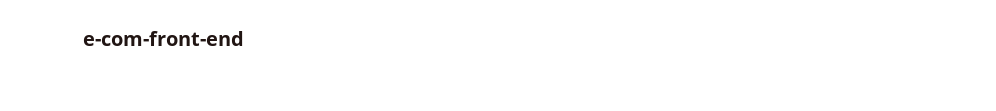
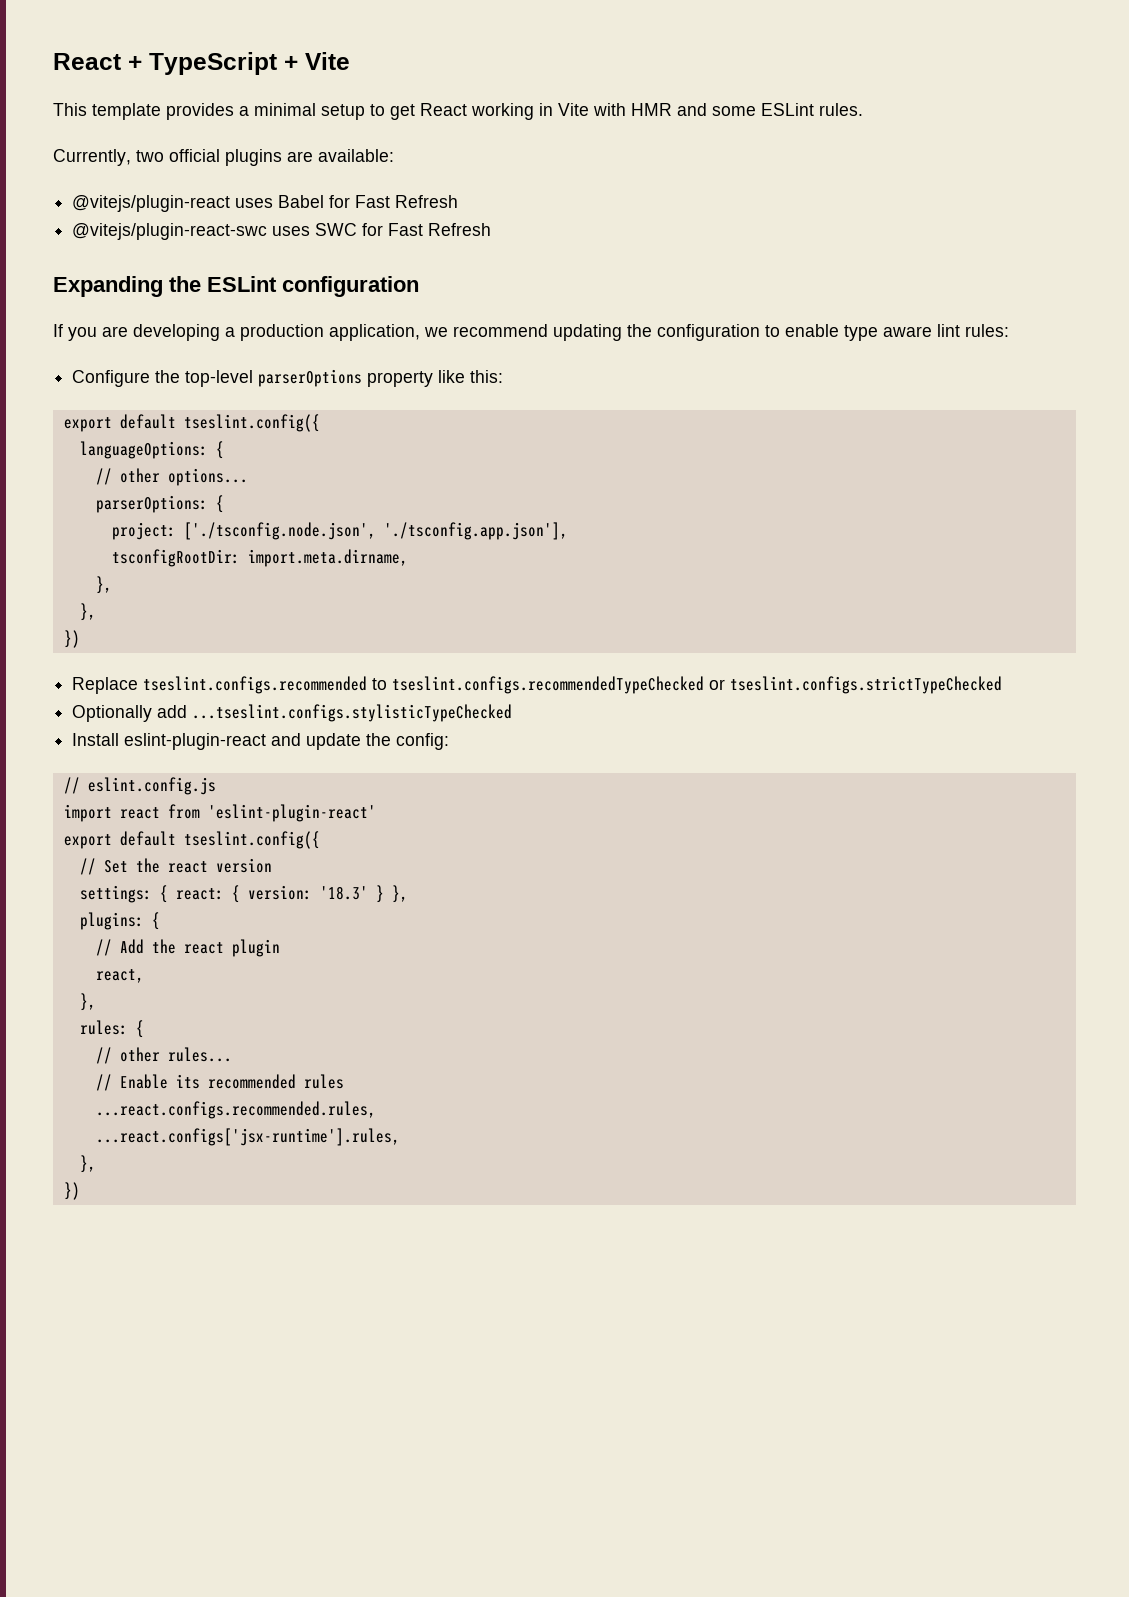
[83,31,244,46] e-com-front-end -> [53,52,350,75] [53,103,863,120] [53,149,394,166] [72,195,459,212] [72,223,492,240] [53,276,419,297] [53,324,1009,341] [72,369,504,387] [63,414,320,432] [79,441,224,459] [95,468,248,486] [95,495,224,513] [111,522,568,540] [111,549,408,567] [95,576,112,594] [79,603,96,621] [63,630,80,648] [72,676,1003,694] [72,704,513,722] [72,733,450,750] [63,777,216,795] [63,804,376,822] [63,831,320,849] [79,858,272,875] [79,885,408,903] [79,912,160,930] [95,939,280,957] [95,969,144,983] [79,993,96,1011] [79,1020,144,1038] [95,1047,232,1064] [95,1074,344,1091] [95,1101,376,1119] [95,1128,400,1146] [79,1155,96,1173] [63,1182,80,1200] React + TypeScript + Vite // This template provides a minimal setup to get React working in Vite with HMR and some ESLint rules. // Currently, two official plugins are available: // @vitejs/plugin-react uses Babel for Fast Refresh // @vitejs/plugin-react-swc uses SWC for Fast Refresh // Expanding the ESLint configuration // If you are developing a production application, we recommend updating the configuration to enable type aware lint rules: // Configure the top-level parserOptions property like this: // export default tseslint.config({ // languageOptions: { // // other options... // parserOptions: { // project: ['./tsconfig.node.json', './tsconfig.app.json'], // tsconfigRootDir: import.meta.dirname, // }, // }, // }) // Replace tseslint.configs.recommended to tseslint.configs.recommendedTypeChecked or tseslint.configs.strictTypeChecked // Optionally add ...tseslint.configs.stylisticTypeChecked // Install eslint-plugin-react and update the config: // // eslint.config.js // import react from 'eslint-plugin-react' // export default tseslint.config({ // // Set the react version // settings: { react: { version: '18.3' } }, // plugins: { // // Add the react plugin // react, // }, // rules: { // // other rules... // // Enable its recommended rules // ...react.configs.recommended.rules, // ...react.configs['jsx-runtime'].rules, // }, // })

